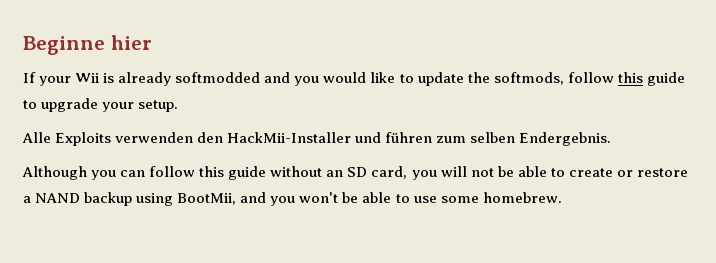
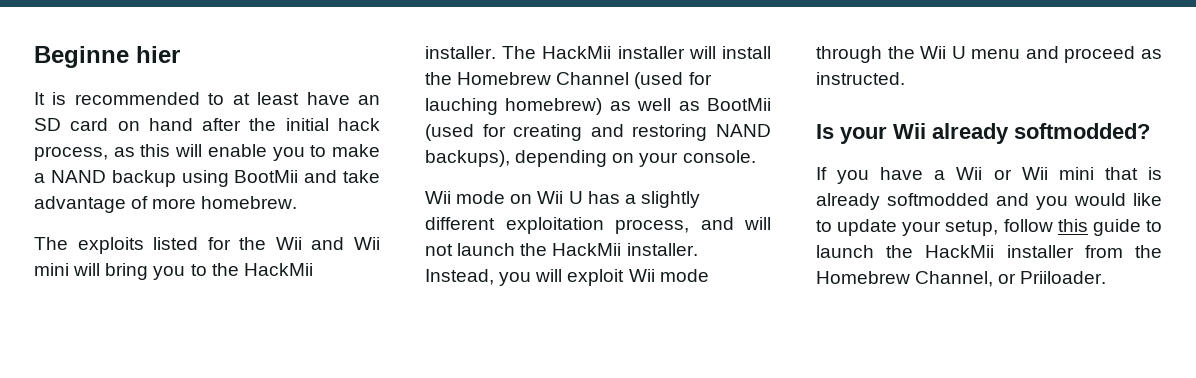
[23,72,100,86] If your Wii -> [34,92,380,105] [34,118,380,131] [34,144,380,161] [34,170,380,187] [34,196,298,213] [34,237,380,254] [34,263,313,280] [425,46,771,59] [425,72,712,89] [425,98,771,115] [425,124,771,141] [425,150,756,167] [425,191,700,208] [425,217,771,234] [425,243,698,256] [425,269,709,286] [816,46,1162,63] [816,72,905,85] [816,123,1150,144] [816,167,1138,184] It is recommended to at least have an SD card on hand after the initial hack process, as this will enable you to make a NAND backup using BootMii and take advantage of more homebrew. // The exploits listed for the Wii and Wii mini will bring you to the HackMii installer. The HackMii installer will install the Homebrew Channel (used for lauching homebrew) as well as BootMii (used for creating and restoring NAND backups), depending on your console. // Wii mode on Wii U has a slightly different exploitation process, and will not launch the HackMii installer. Instead, you will exploit Wii mode through the Wii U menu and proceed as instructed. // Is your Wii already softmodded? // If you have a Wii or Wii mini that
[467,72,564,85] the softmods, -> [902,220,999,236] your setup,
[41,98,179,112] [22,132,612,146] [22,166,688,180] [23,192,562,206] upgrade your setup. // Alle Exploits verwenden den HackMii-Installer und führen zum selben Endergebnis. // Although you can follow this guide without an SD card, you will not be able to create or restore a NAND backup using BootMii, and you won't be able to use some homebrew. -> [816,245,1162,258] [816,271,1107,287] launch the HackMii installer from the Homebrew Channel, or Priiloader.

